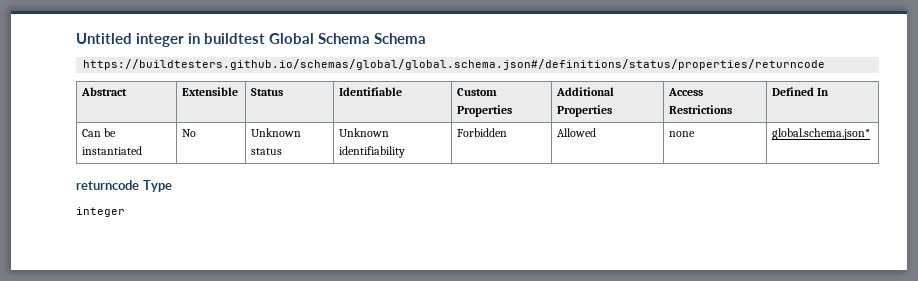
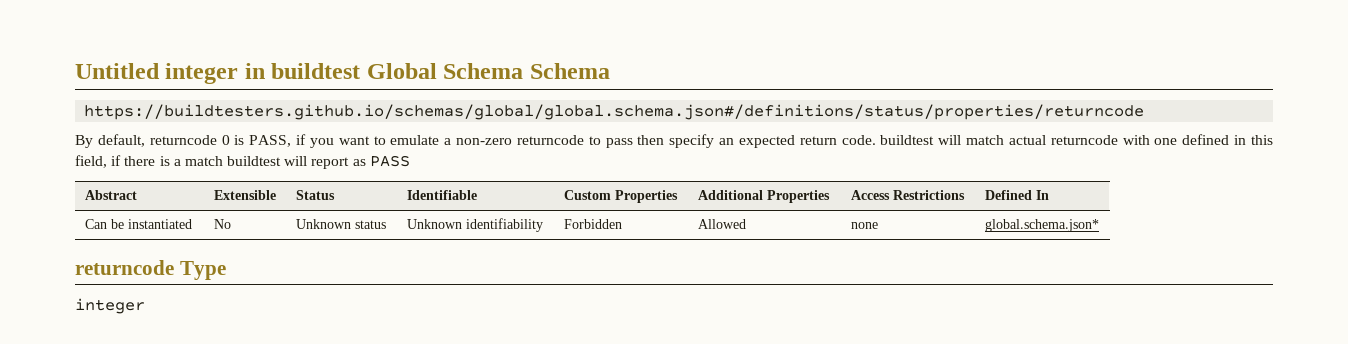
(826, 64) none -> [75,134,1273,148] [75,155,410,169] // By default, returncode 0 is PASS, if you want to emulate a non-zero returncode to pass then specify an expected return code. buildtest will match actual returncode with one defined in this field, if there is a match buildtest will report as PASS

